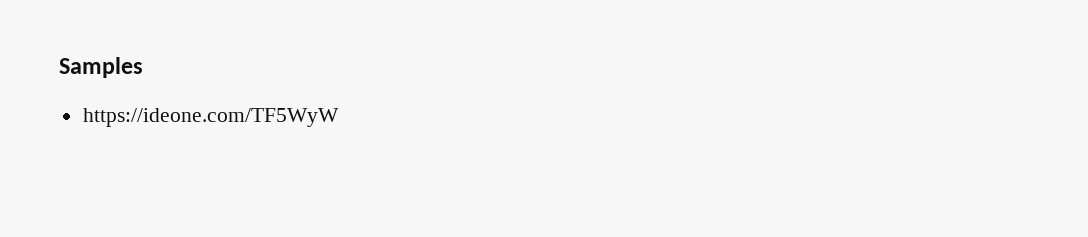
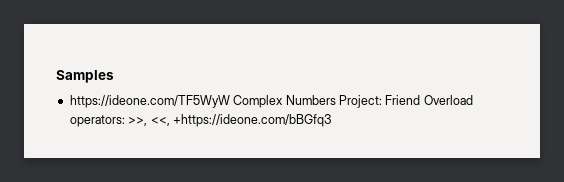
(339, 117) none -> [233,95,473,108] [69,114,331,127] Complex Numbers Project: Friend Overload operators: >>, <<, +https://ideone.com/bBGfq3

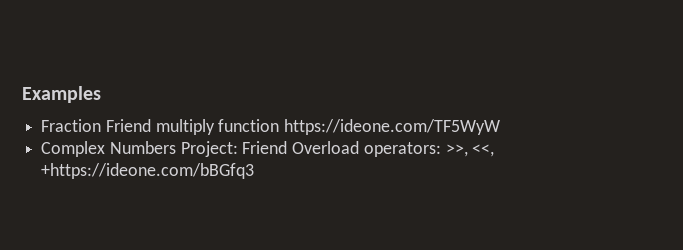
[56,70,114,83] Samples // -> [22,86,101,103] [41,119,280,135] Examples // Fraction Friend multiply function
(230, 101) none -> (501, 127) //

